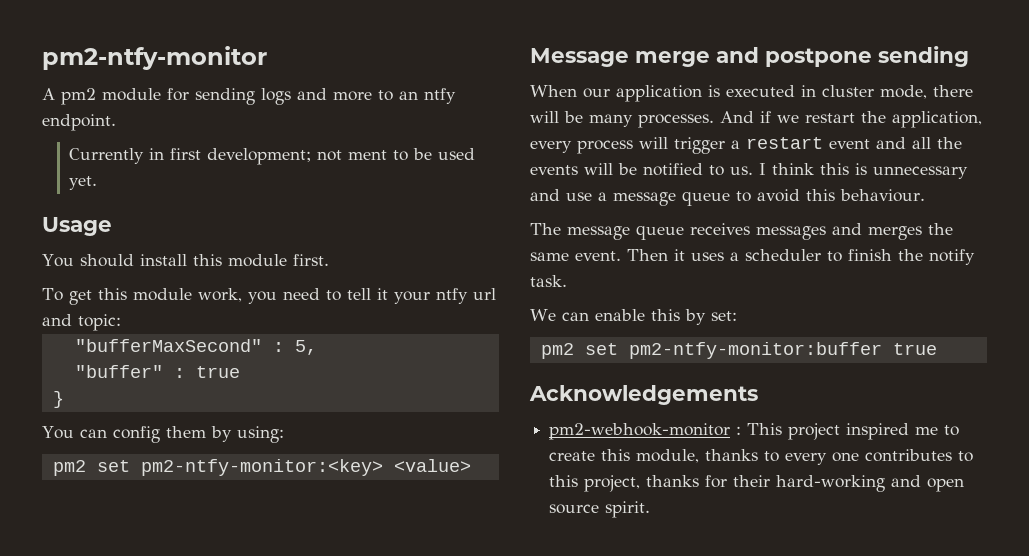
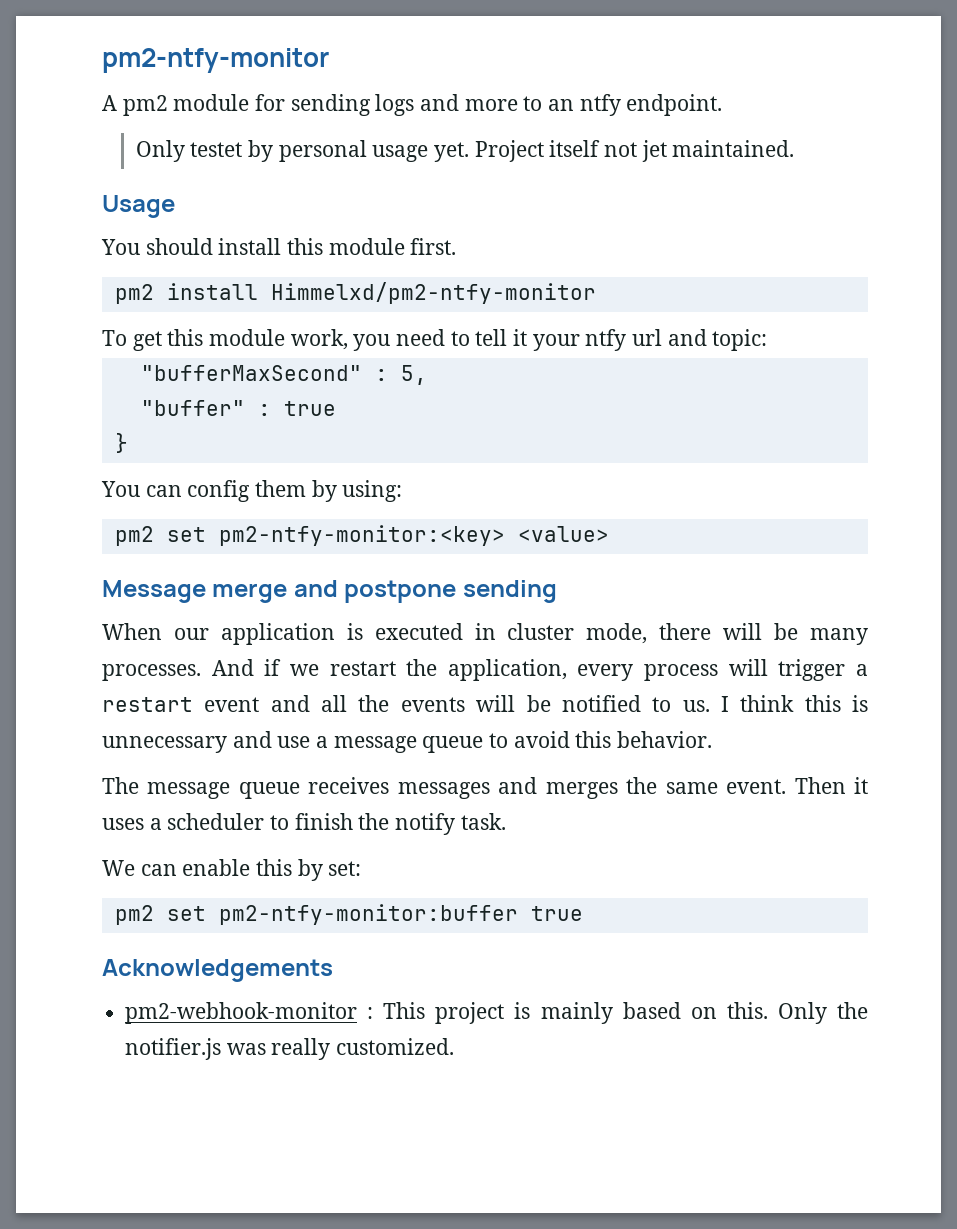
[69,148,476,165] [69,176,98,190] Currently in first development; not ment to be used yet. -> [135,140,795,162] Only testet by personal usage yet. Project itself not jet maintained.
(329, 260) none -> [114,282,596,304] // pm2 install Himmelxd/pm2-ntfy-monitor
[840,189,925,202] behaviour. -> [617,731,713,748] behavior.
[846,423,960,440] [549,449,974,465] [549,475,965,492] [549,501,651,518] inspired me to create this module, thanks to every one contributes to this project, thanks for their hard-working and open source spirit. -> [514,1002,868,1024] [125,1038,455,1060] is mainly based on this. Only the notifier.js was really customized.

